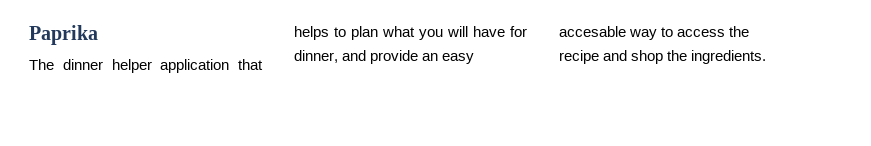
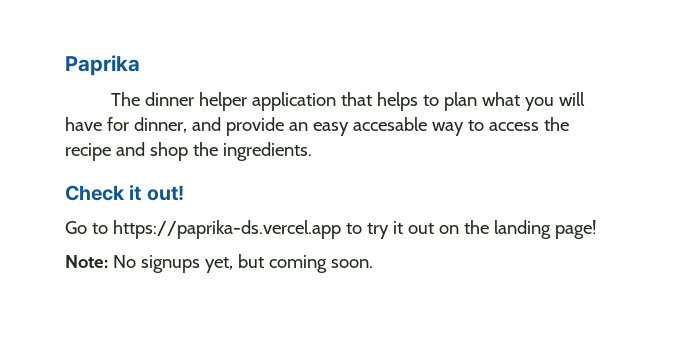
(767, 57) none -> [65,185,184,201] [65,220,596,239] [65,254,373,273] // Check it out! // Go to https://paprika-ds.vercel.app to try it out on the landing page! // Note: No signups yet, but coming soon.

